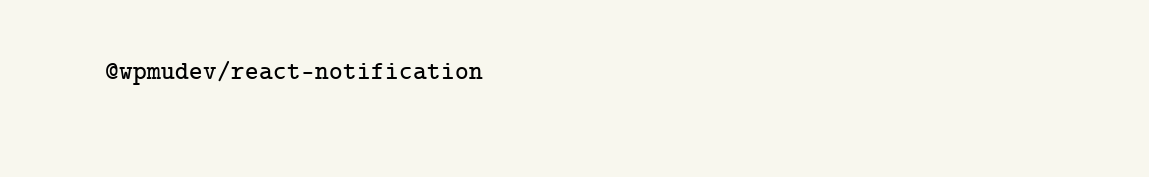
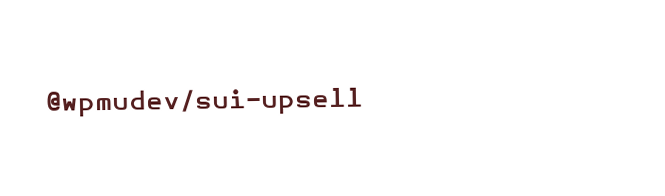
[105,60,483,85] @wpmudev/react-notification -> [45,87,364,118] @wpmudev/sui-upsell

